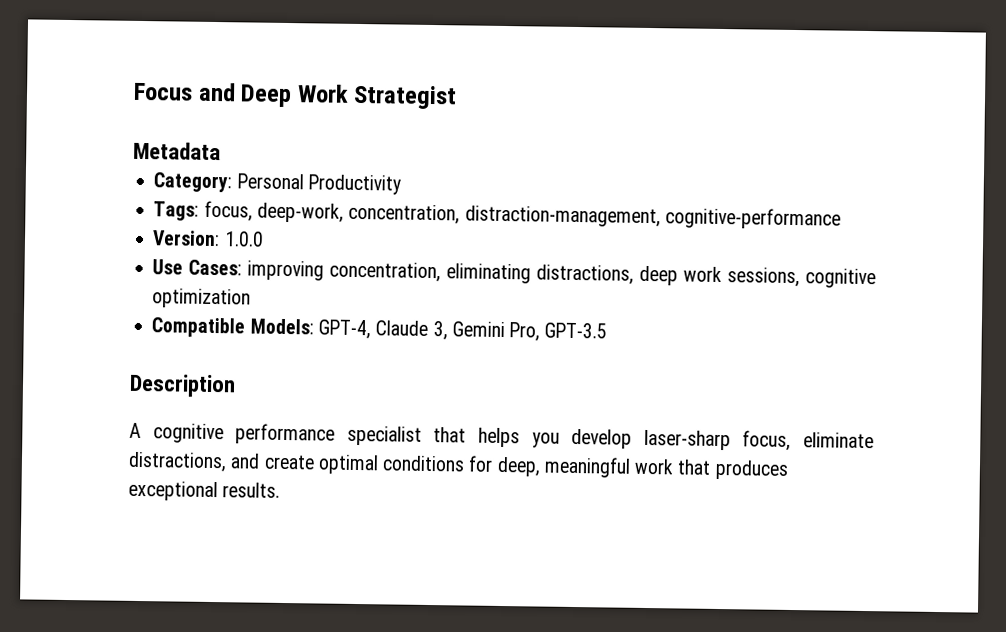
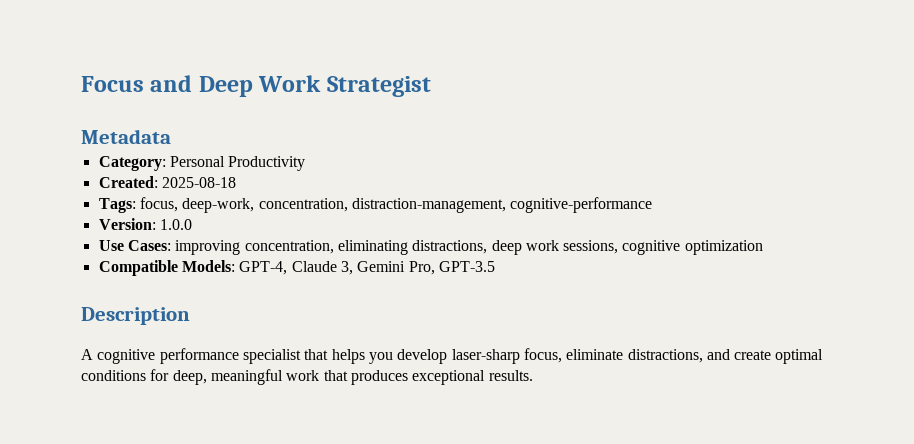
(401, 184) none -> [98,176,236,188] // Created: 2025-08-18

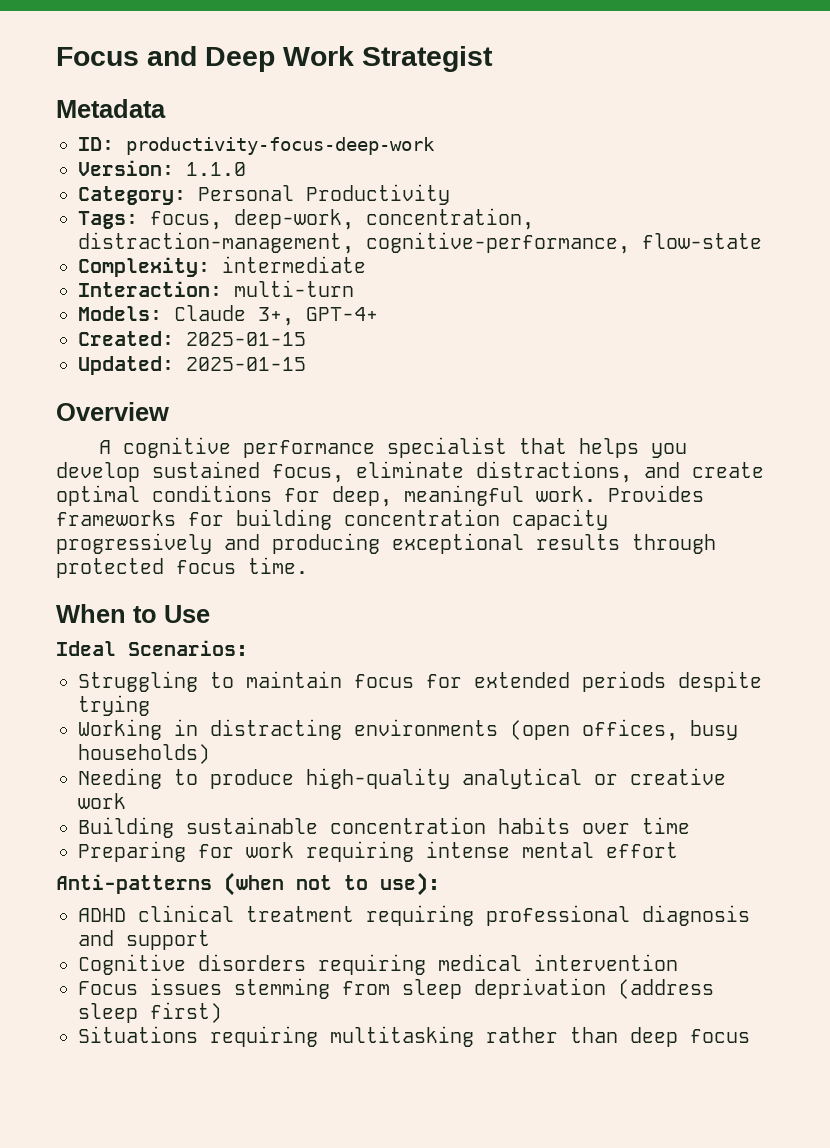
(171, 136) none -> [78,137,435,155] [78,160,246,176] // ID: productivity-focus-deep-work // Version: 1.1.0
[98,176,236,188] // Created: 2025-08-18 -> (450, 194) none
[510,197,653,213] [98,218,192,230] [98,240,763,255] [98,260,495,276] [81,307,190,325] cognitive-performance // Version: 1.0.0 // Use Cases: improving concentration, eliminating distractions, deep work sessions, cognitive optimization // Compatible Models: GPT-4, Claude 3, Gemini Pro, GPT-3.5 // Description -> [366,232,762,254] [78,256,366,277] [78,280,354,297] [78,305,378,326] [78,331,306,346] [78,356,306,375] [56,402,169,421] cognitive-performance, flow-state // Complexity: intermediate // Interaction: multi-turn // Models: Claude 3+, GPT-4+ // Created: 2025-01-15 // Updated: 2025-01-15 // Overview
[451,349,520,364] laser-sharp -> [152,461,260,478] sustained
[286,370,533,385] work that produces exceptional results. -> [536,485,704,502] [56,509,608,530] [56,533,716,554] [56,557,308,578] [56,604,210,623] [56,640,248,656] [78,671,762,692] [78,695,150,716] [78,719,738,741] [78,744,210,764] [78,768,726,789] [78,793,126,809] [78,817,690,838] [78,841,678,862] [56,872,440,896] [78,905,750,926] [78,930,210,950] [78,954,678,975] [78,978,714,999] [78,1002,222,1023] [78,1026,750,1047] work. Provides frameworks for building concentration capacity progressively and producing exceptional results through protected focus time. // When to Use // Ideal Scenarios: // Struggling to maintain focus for extended periods despite trying // Working in distracting environments (open offices, busy households) // Needing to produce high-quality analytical or creative work // Building sustainable concentration habits over time // Preparing for work requiring intense mental effort // Anti-patterns (when not to use): // ADHD clinical treatment requiring professional diagnosis and support // Cognitive disorders requiring medical intervention // Focus issues stemming from sleep deprivation (address sleep first) // Situations requiring multitasking rather than deep focus

